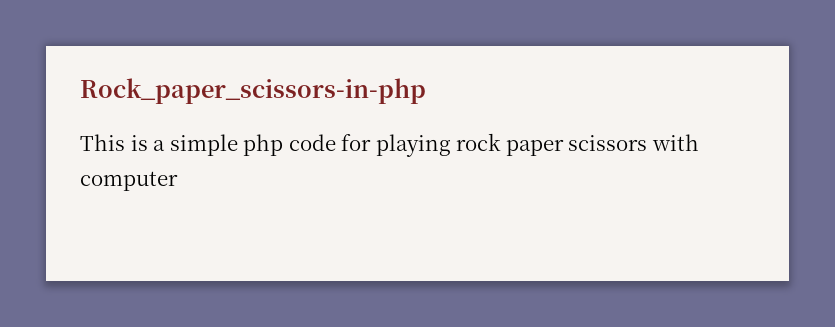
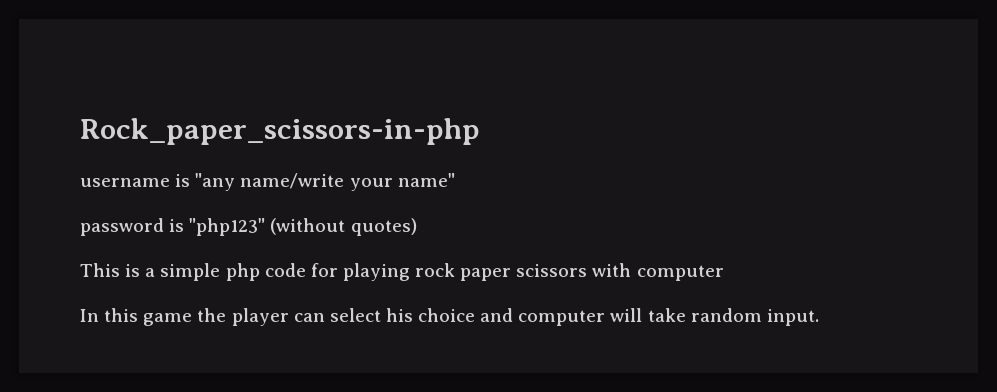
(426, 91) none -> [80,173,455,191] [80,218,417,236] // username is "any name/write your name" // password is "php123" (without quotes)
(178, 181) none -> [80,308,819,326] // In this game the player can select his choice and computer will take random input.

